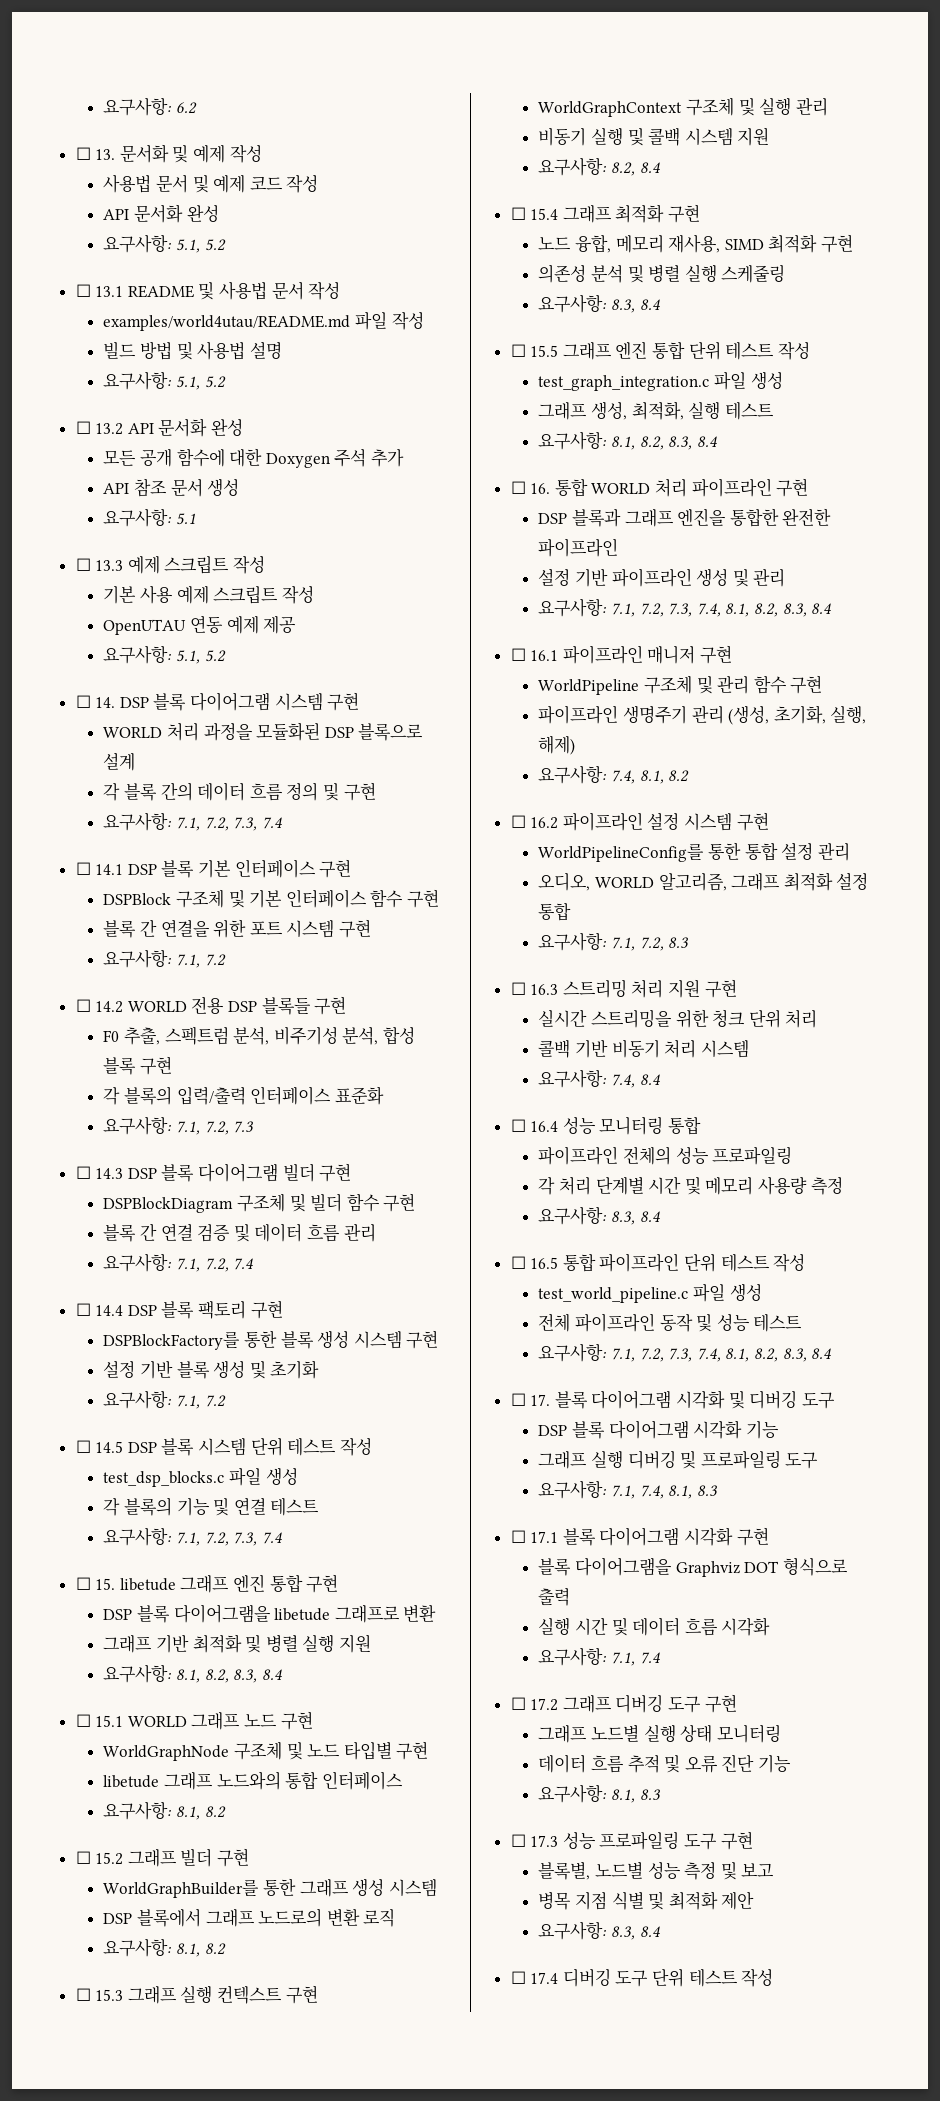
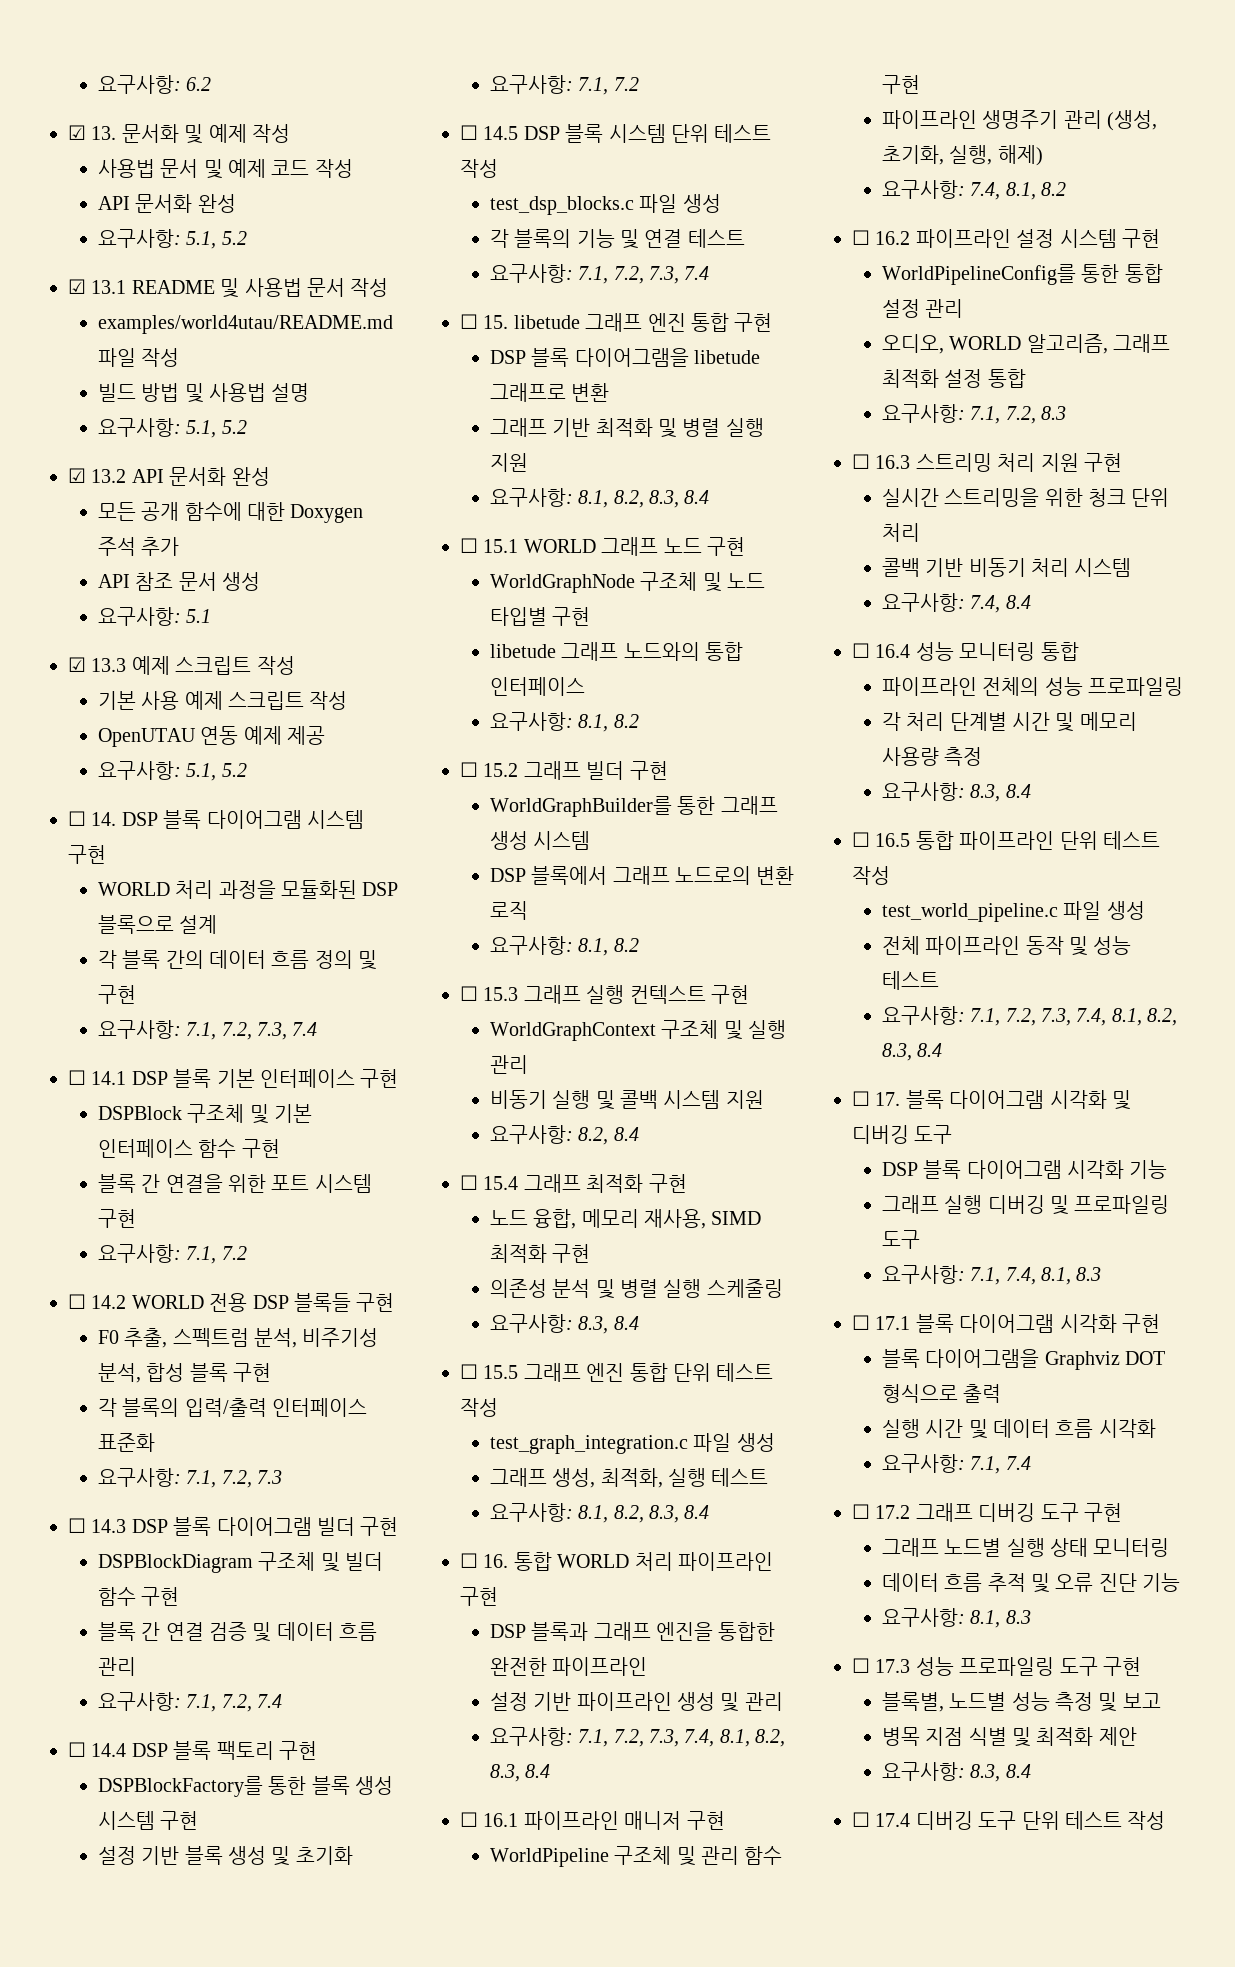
[75,147,91,160] ☐ -> [68,125,86,140] ☑
[75,284,91,297] ☐ -> [68,279,86,294] ☑
[75,421,91,434] ☐ -> [68,468,86,483] ☑
[75,558,91,571] ☐ -> [68,657,86,672] ☑

